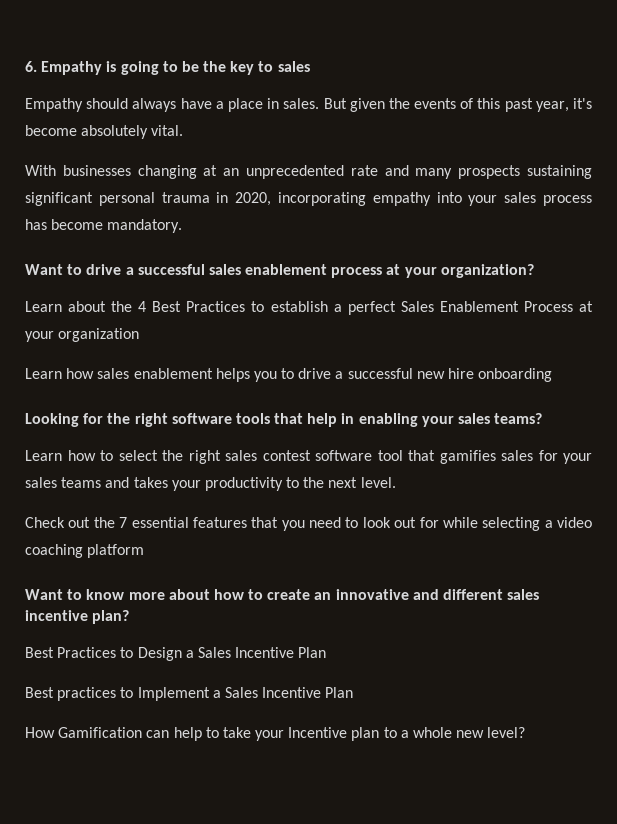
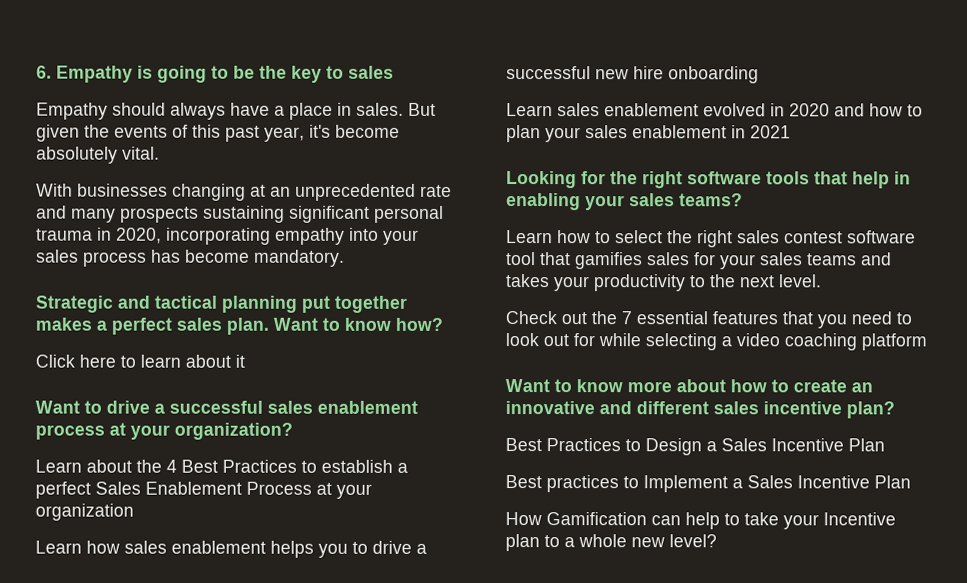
(183, 226) none -> [35,295,407,313] [35,317,443,335] [35,354,245,368] // Strategic and tactical planning put together makes a perfect sales plan. Want to know how? // Click here to learn about it
(553, 375) none -> [506,103,923,117] [506,125,791,143] // Learn sales enablement evolved in 2020 and how to plan your sales enablement in 2021

